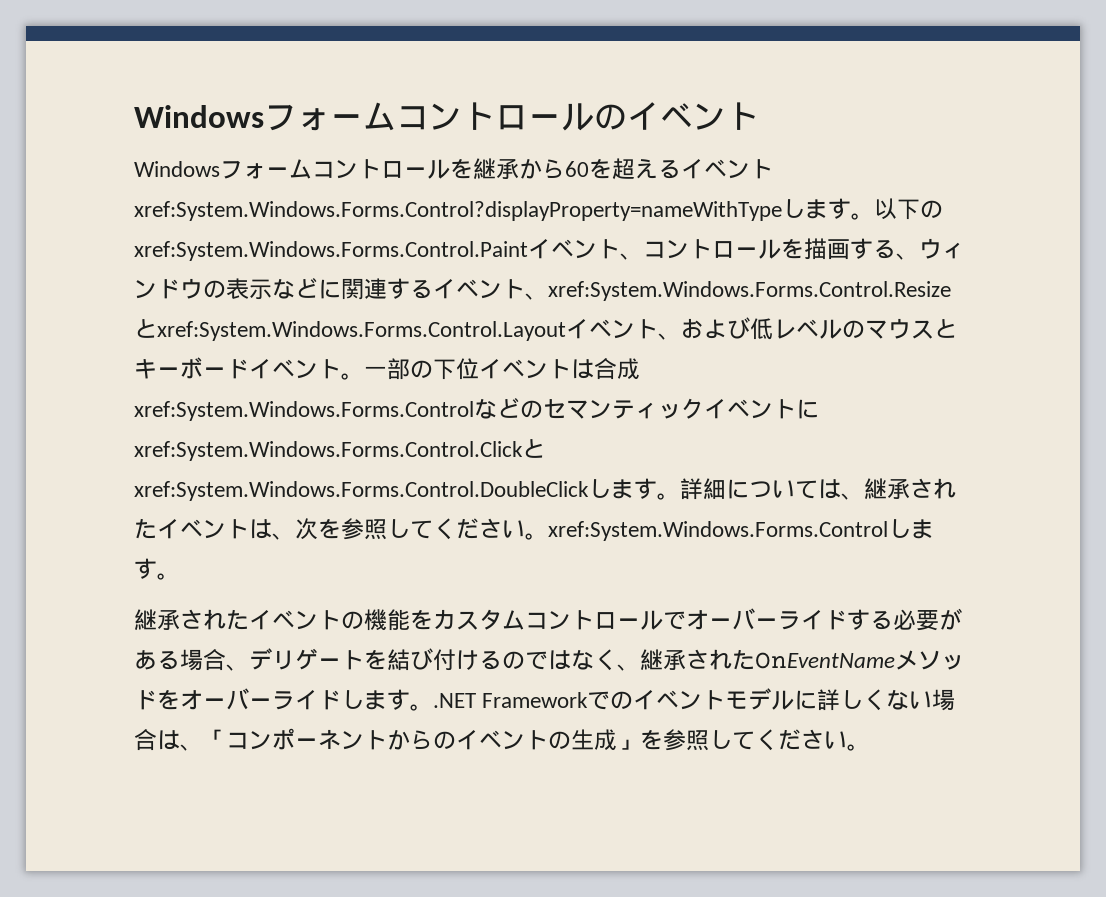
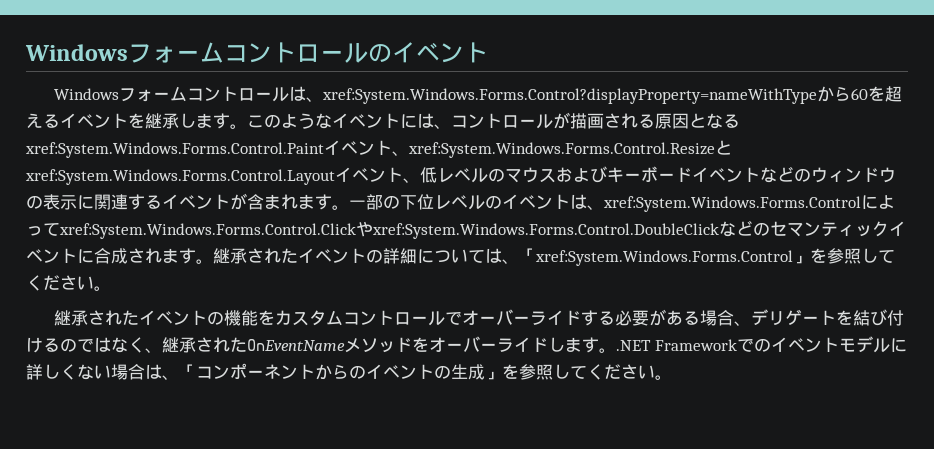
[450,158,519,180] を継承 -> [288,86,817,104] は、xref:System.Windows.Forms.Control?displayProperty=nameWithType
[134,198,943,221] [134,239,620,261] xref:System.Windows.Forms.Control?displayProperty=nameWithTypeします。以下のxref:System.Windows.Forms.Control.Paintイベント -> [128,113,434,129] を継承します。このようなイベントには
[781,238,965,260] [134,278,433,300] を描画する、ウィンドウの表示などに関連する -> [553,112,740,129] [25,142,324,158] が描画される原因となるxref:System.Windows.Forms.Control.Paint
[681,317,750,339] および -> (420, 180) none
[934,319,957,338] と -> [556,166,607,183] および
(341, 369) none -> [760,166,896,183] [26,193,332,210] などのウィンドウの表示に関連するイベントが含まれます
[479,358,640,380] [134,401,474,421] イベントは合成xref:System.Windows.Forms.Control -> [434,194,895,212] [26,221,719,239] レベルのイベントは、xref:System.Windows.Forms.Controlによってxref:System.Windows.Forms.Control.Clickやxref:System.Windows.Forms.Control.DoubleClick
[134,439,545,461] [134,478,956,501] [134,518,934,541] [134,558,180,580] xref:System.Windows.Forms.Control.Clickとxref:System.Windows.Forms.Control.DoubleClickします。詳細については、継承されたイベントは、次を参照してください。xref:System.Windows.Forms.Controlします。 -> [94,248,895,266] [26,275,111,291] 合成されます。継承されたイベントの詳細については、「xref:System.Windows.Forms.Control」を参照してください。

